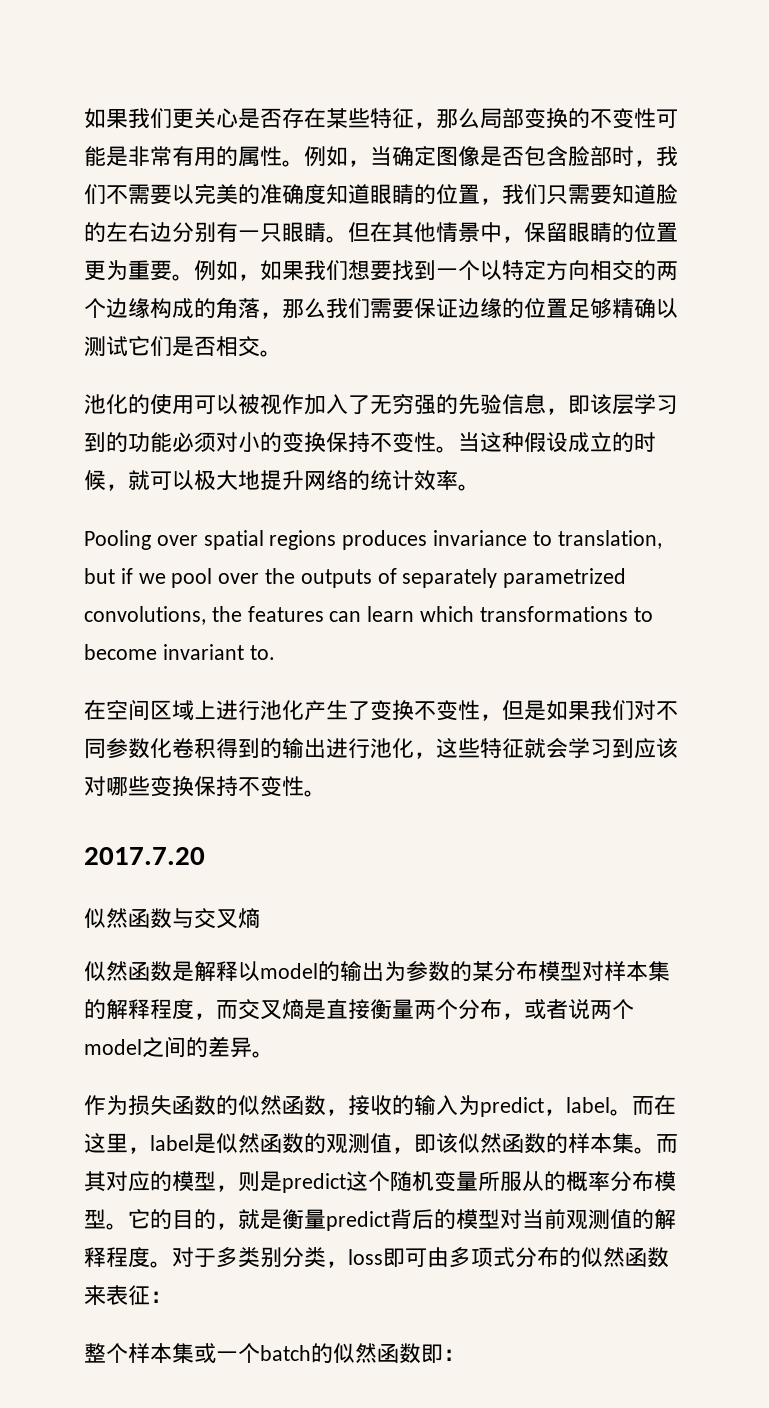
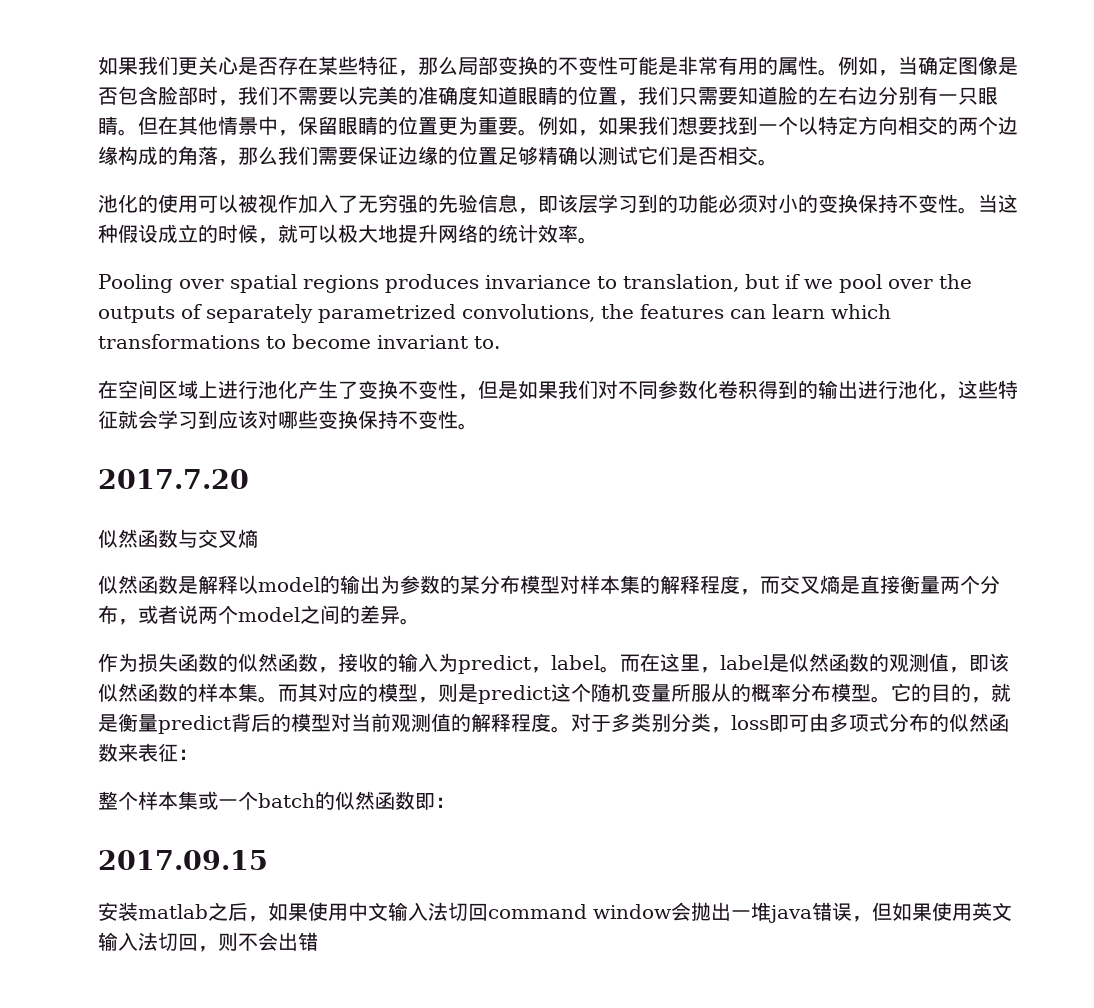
(465, 1355) none -> [98,850,268,870] [98,902,1012,923] [98,932,318,952] // 2017.09.15 // 安装matlab之后，如果使用中文输入法切回command window会抛出一堆java错误，但如果使用英文输入法切回，则不会出错

